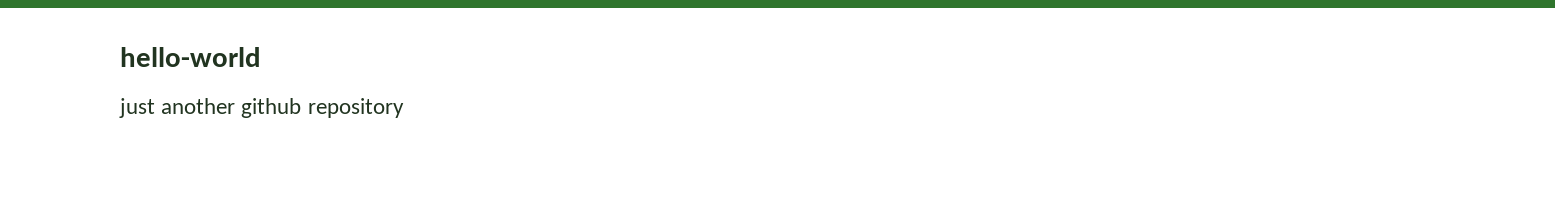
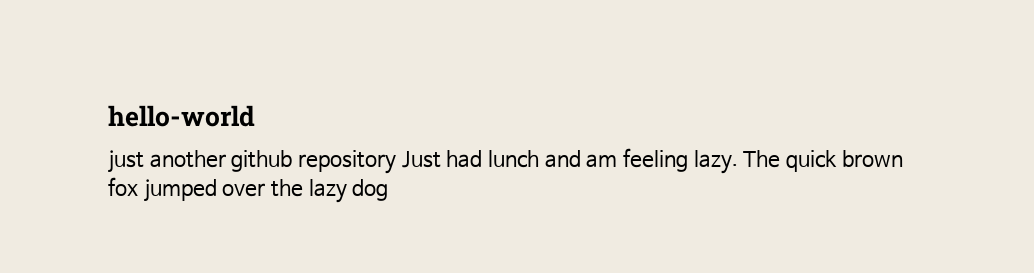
(404, 108) none -> [401,148,903,174] [108,177,389,203] Just had lunch and am feeling lazy. The quick brown fox jumped over the lazy dog

